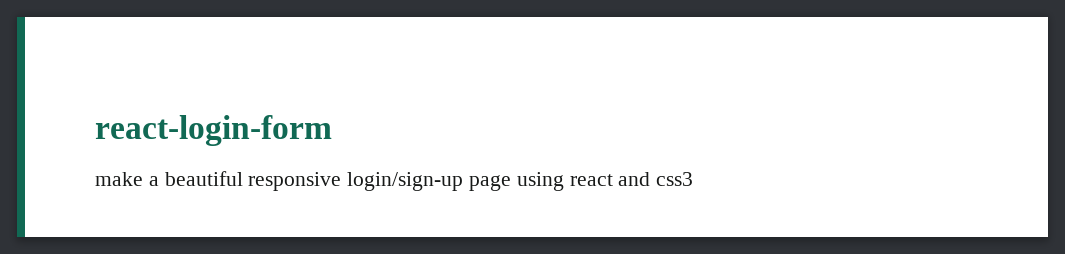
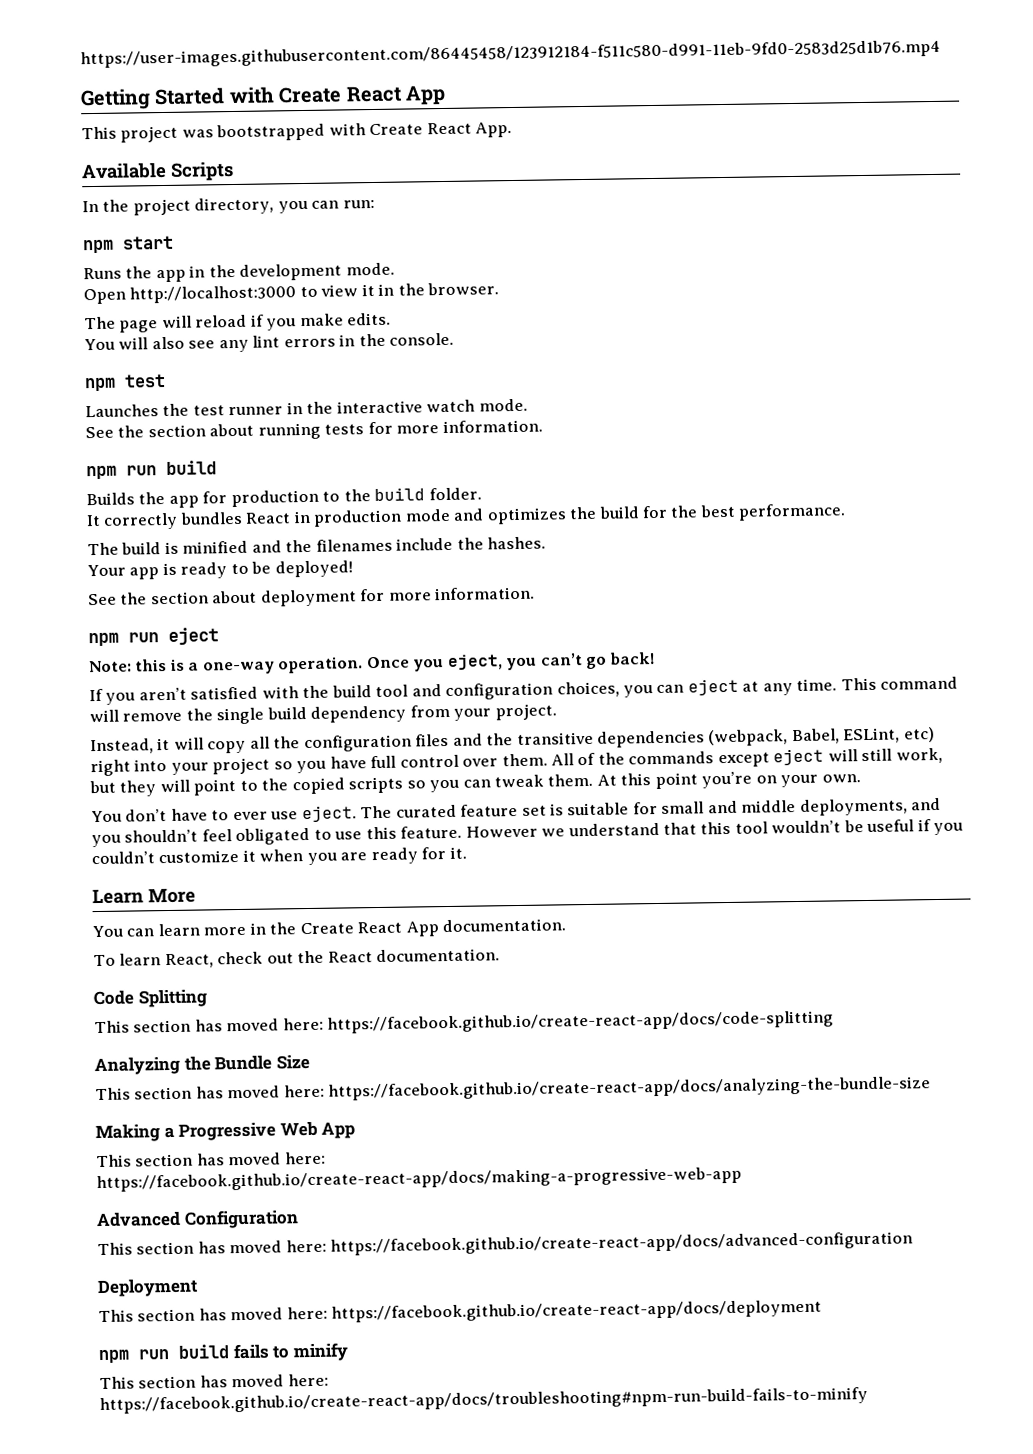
[95,115,332,146] [95,171,694,191] react-login-form // make a beautiful responsive login/sign-up page using react and css3 -> [80,39,941,69] [80,84,446,111] [81,121,513,143] [81,161,234,181] [82,197,375,216] [82,235,174,254] [83,262,395,283] [83,282,500,305] [84,312,392,333] [84,332,455,353] [84,373,166,392] [85,398,528,418] [85,419,543,440] [86,460,217,480] [86,487,482,508] [86,503,847,530] [87,536,547,556] [87,560,353,580] [88,586,536,607] [88,627,219,647] [89,652,656,675] [89,676,959,705] [89,703,557,725] [90,727,935,755] [90,747,943,777] [89,771,861,797] [91,797,942,823] [91,819,964,848] [91,846,467,866] [92,887,196,905] [92,918,567,938] [93,948,501,969] [93,989,207,1008] [94,1010,835,1034] [94,1054,310,1076] [95,1076,932,1101] [95,1121,356,1143] [96,1151,326,1168] [96,1166,742,1193] [96,1209,299,1229] [97,1231,914,1256] [97,1278,198,1298] [98,1299,823,1323] [98,1342,349,1364] [99,1373,329,1390] [99,1387,868,1415] https://user-images.githubusercontent.com/86445458/123912184-f511c580-d991-11eb-9fd0-2583d25d1b76.mp4 // Getting Started with Create React App // This project was bootstrapped with Create React App. // Available Scripts // In the project directory, you can run: // npm start // Runs the app in the development mode. // Open http://localhost:3000 to view it in the browser. // The page will reload if you make edits. // You will also see any lint errors in the console. // npm test // Launches the test runner in the interactive watch mode. // See the section about running tests for more information. // npm run build // Builds the app for production to the build folder. // It correctly bundles React in production mode and optimizes the build for the best performance. // The build is minified and the filenames include the hashes. // Your app is ready to be deployed! // See the section about deployment for more information. // npm run eject // Note: this is a one-way operation. Once you eject, you can’t go back! // If you aren’t satisfied with the build tool and configuration choices, you can eject at any time. This command will remove the single build dependency from your project. // Instead, it will copy all the configuration files and the transitive dependencies (webpack, Babel, ESLint, etc) right into your project so you have full control over them. All of the commands except eject will still work, but they will point to the copied scripts so you can tweak them. At this point you’re on your own. // You don’t have to ever use eject. The curated feature set is suitable for small and middle deployments, and you shouldn’t feel obligated to use this feature. However we understand that this tool wouldn’t be useful if you couldn’t customize it when you are ready for it. // Learn More // You can learn more in the Create React App documentation. // To learn React, check out the React documentation. // Code Splitting // This section has moved here: https://facebook.github.io/create-react-app/docs/code-splitting // Analyzing the Bundle Size // This section has moved here: https://facebook.github.io/create-react-app/docs/analyzing-the-bundle-size // Making a Progressive Web App // This section has moved here: https://facebook.github.io/create-react-app/docs/making-a-progressive-web-app // Advanced Configuration // This section has moved here: https://facebook.github.io/create-react-app/docs/advanced-configuration // Deployment // This section has moved here: https://facebook.github.io/create-react-app/docs/deployment // npm run build fails to minify // This section has moved here: https://facebook.github.io/create-react-app/docs/troubleshooting#npm-run-build-fails-to-minify

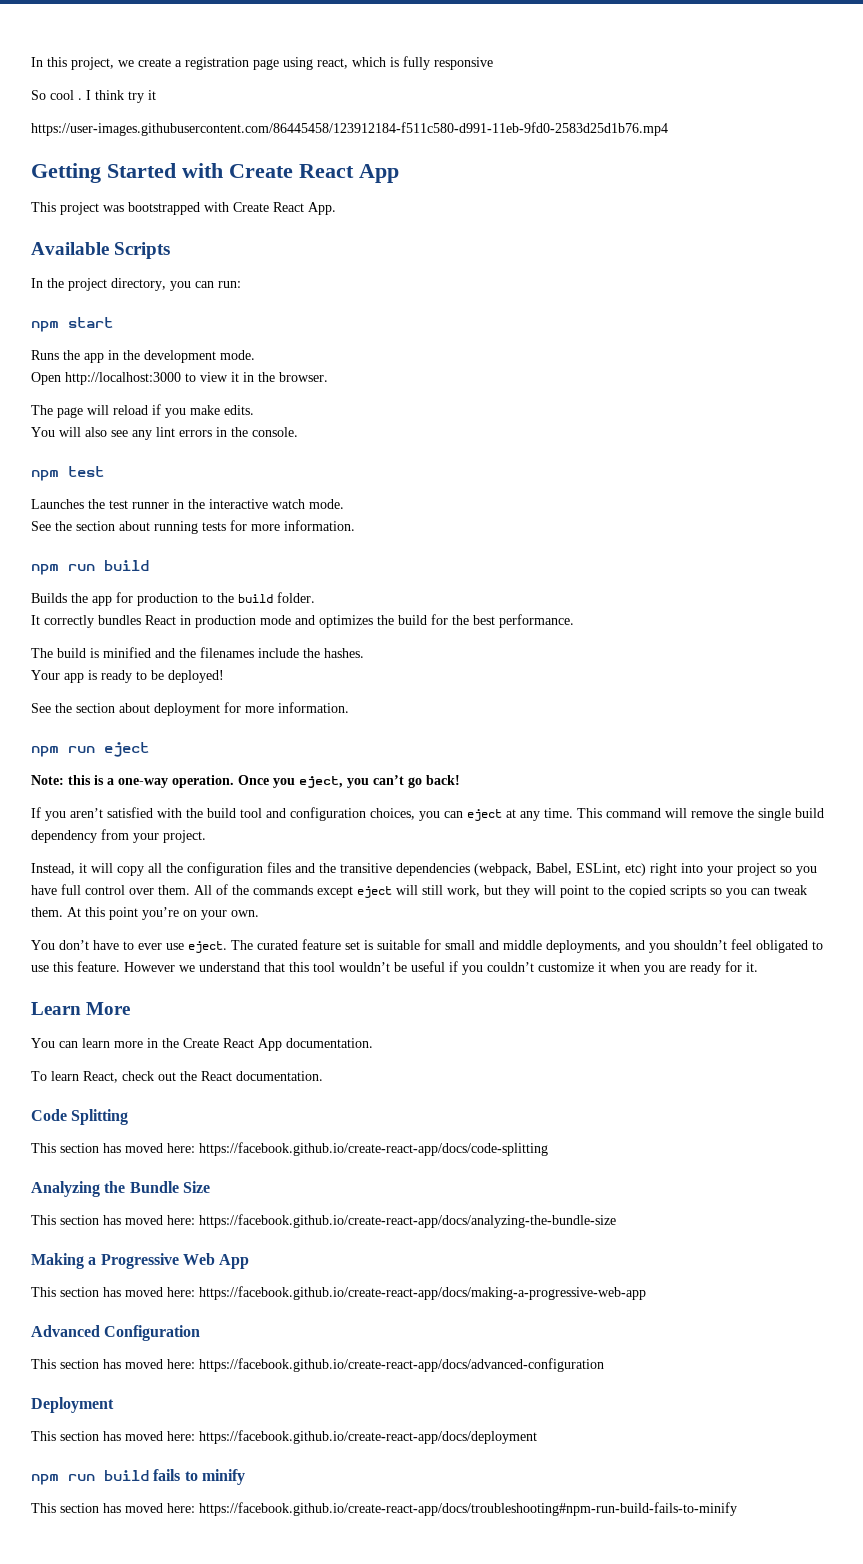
(80, 54) none -> [31,56,493,70] [31,90,156,103] In this project, we create a registration page using react, which is fully responsive // So cool . I think try it //

